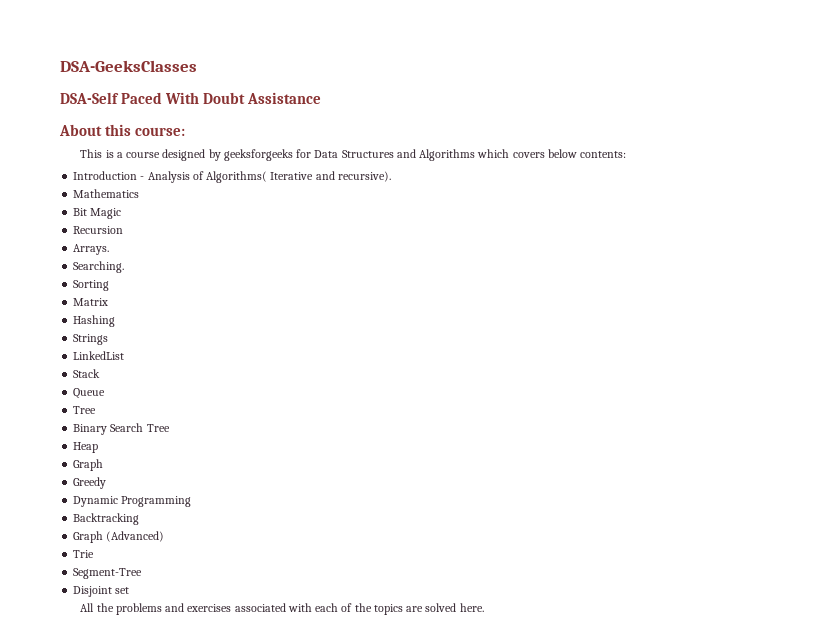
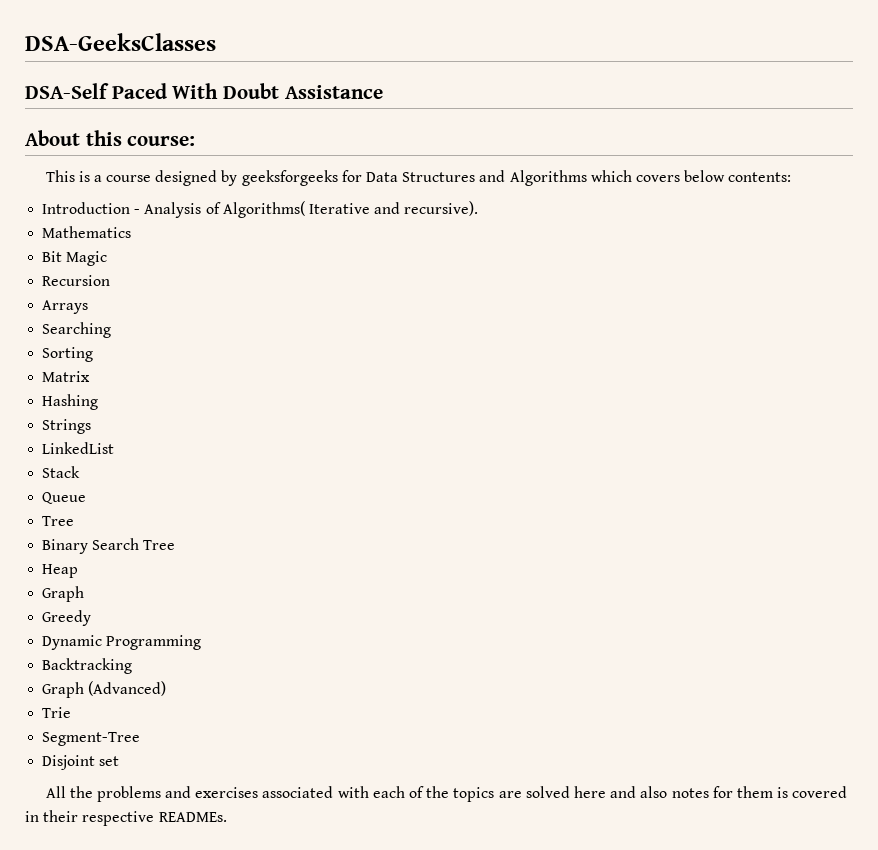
[73,244,110,255] [73,261,125,273] Arrays. // Searching. -> [42,300,89,314] [42,322,112,338] Arrays // Searching
[459,603,484,612] here. -> [573,786,848,798] [25,810,227,826] here and also notes for them is covered in their respective READMEs.

